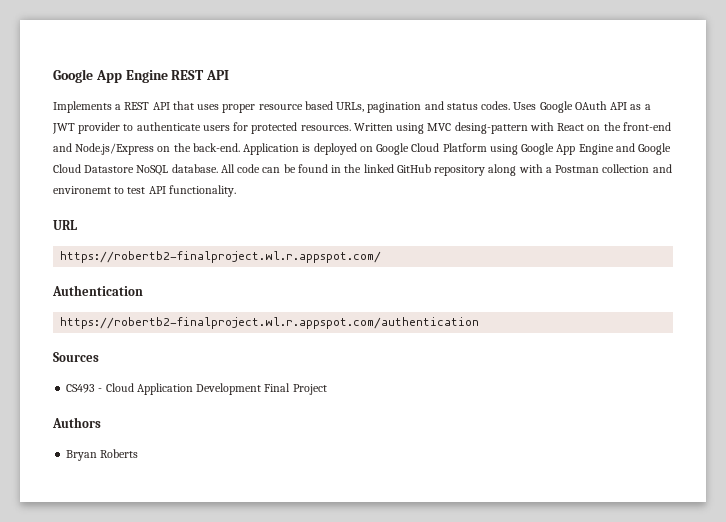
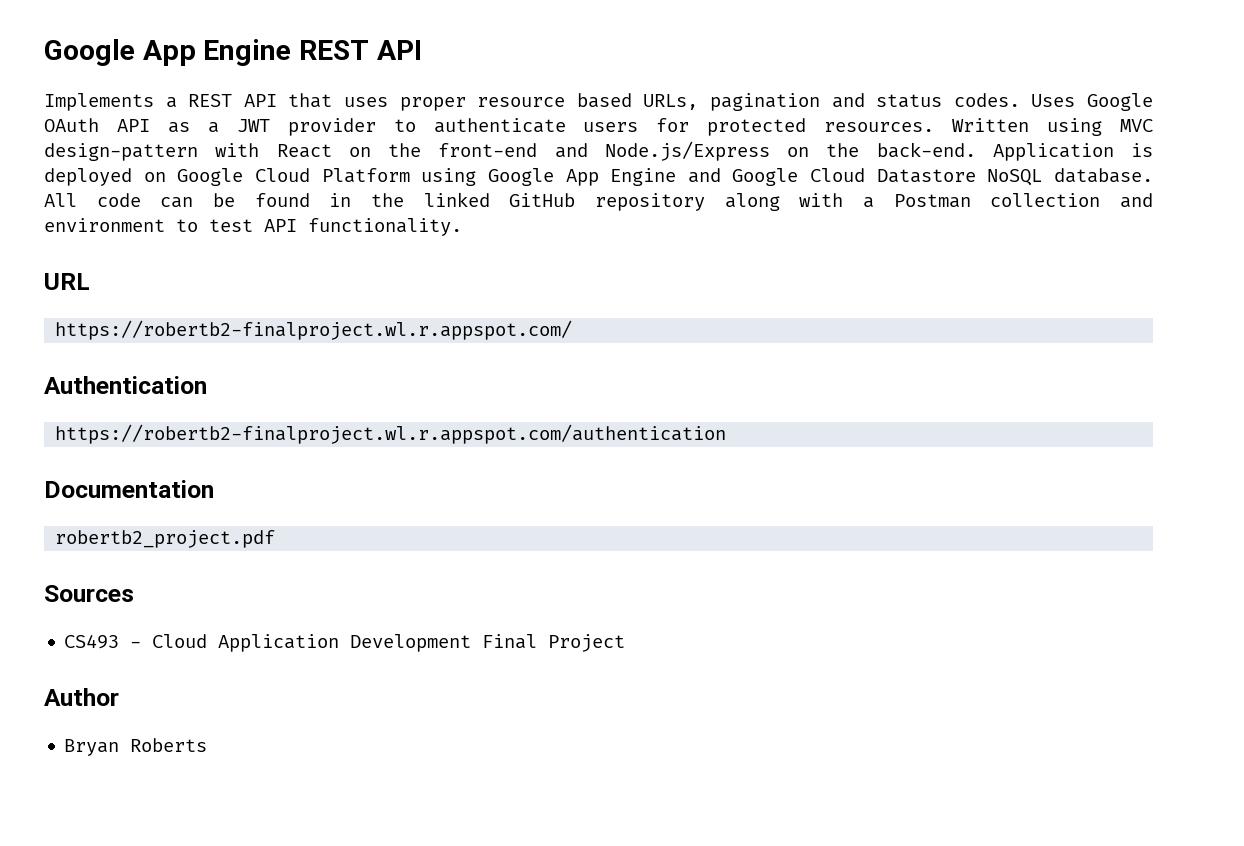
[454,122,528,134] desing-pattern -> [44,143,198,161] design-pattern
[53,186,111,194] environemt -> [44,218,165,232] environment
(480, 323) none -> [44,480,214,498] [55,530,276,548] // Documentation // robertb2_project.pdf
[52,417,101,428] Authors -> [44,688,119,706] Author

